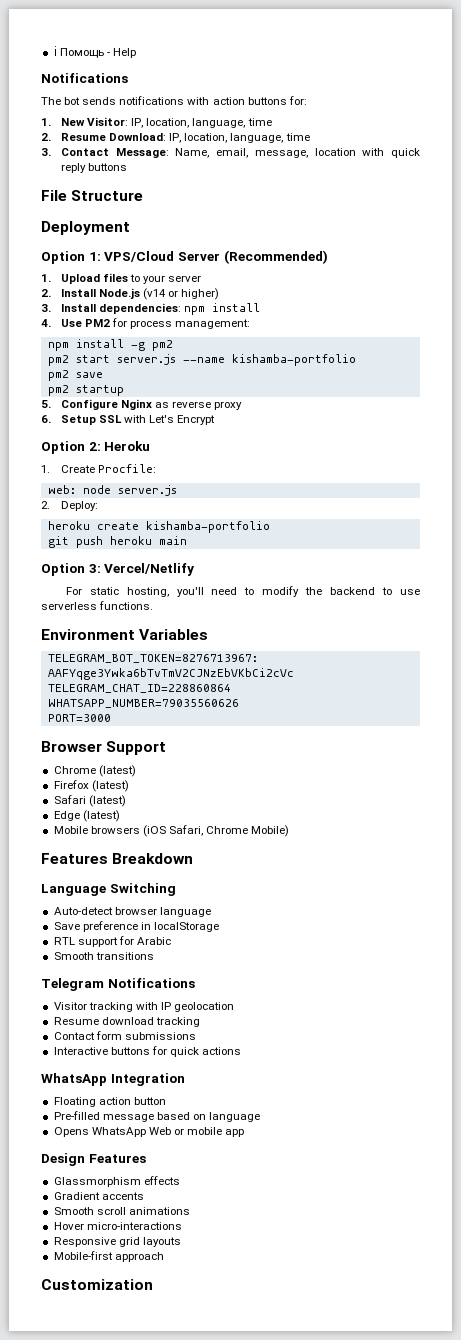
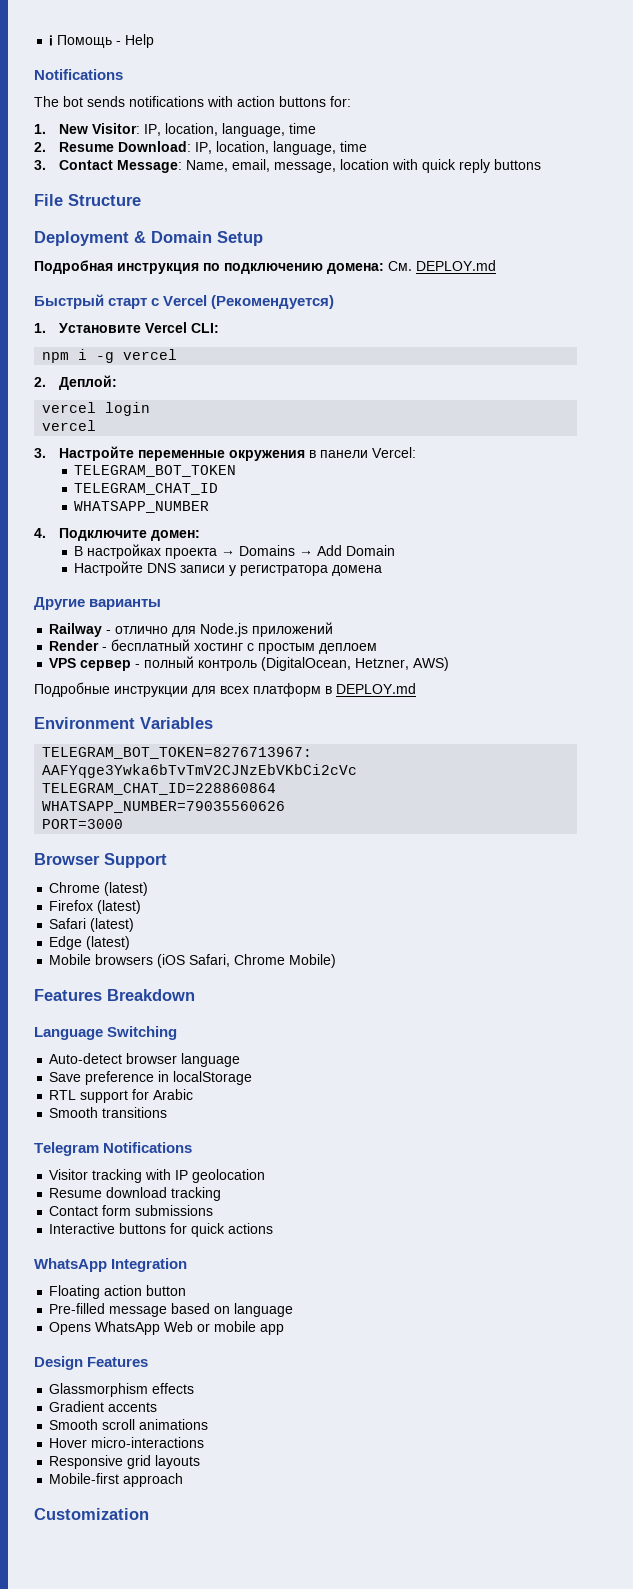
[41,250,328,264] [41,273,202,284] [41,288,220,300] [41,303,261,315] [41,318,251,329] [47,339,173,351] [47,354,356,366] [47,370,103,381] [47,385,124,396] [41,399,243,410] [41,415,216,425] [41,441,151,454] [41,464,157,473] [47,485,177,496] [41,501,99,511] [47,521,270,533] [47,536,187,548] [41,563,195,576] [65,586,421,597] [41,601,154,610] // Option 1: VPS/Cloud Server (Recommended) // 1. Upload files to your server // 2. Install Node.js (v14 or higher) // 3. Install dependencies: npm install // 4. Use PM2 for process management: // npm install -g pm2 // pm2 start server.js --name kishamba-portfolio // pm2 save // pm2 startup // 5. Configure Nginx as reverse proxy // 6. Setup SSL with Let's Encrypt // Option 2: Heroku // 1. Create Procfile: // web: node server.js // 2. Deploy: // heroku create kishamba-portfolio // git push heroku main // Option 3: Vercel/Netlify // For static hosting, you'll need to modify the backend to use serverless functions. -> [134,231,263,246] [34,260,496,274] [34,294,335,309] [34,322,219,333] [42,349,178,363] [34,375,117,390] [42,402,151,416] [42,420,97,431] [34,446,416,461] [74,465,237,477] [74,483,219,495] [74,501,210,513] [34,528,200,541] [74,544,396,559] [74,561,383,576] [34,597,162,610] [49,622,334,637] [49,639,378,654] [49,656,450,671] [34,682,416,697] & Domain Setup // Подробная инструкция по подключению домена: См. DEPLOY.md // Быстрый старт с Vercel (Рекомендуется) // 1. Установите Vercel CLI: // npm i -g vercel // 2. Деплой: // vercel login // vercel // 3. Настройте переменные окружения в панели Vercel: // TELEGRAM_BOT_TOKEN // TELEGRAM_CHAT_ID // WHATSAPP_NUMBER // 4. Подключите домен: // В настройках проекта → Domains → Add Domain // Настройте DNS записи у регистратора домена // Другие варианты // Railway - отлично для Node.js приложений // Render - бесплатный хостинг с простым деплоем // VPS сервер - полный контроль (DigitalOcean, Hetzner, AWS) // Подробные инструкции для всех платформ в DEPLOY.md

